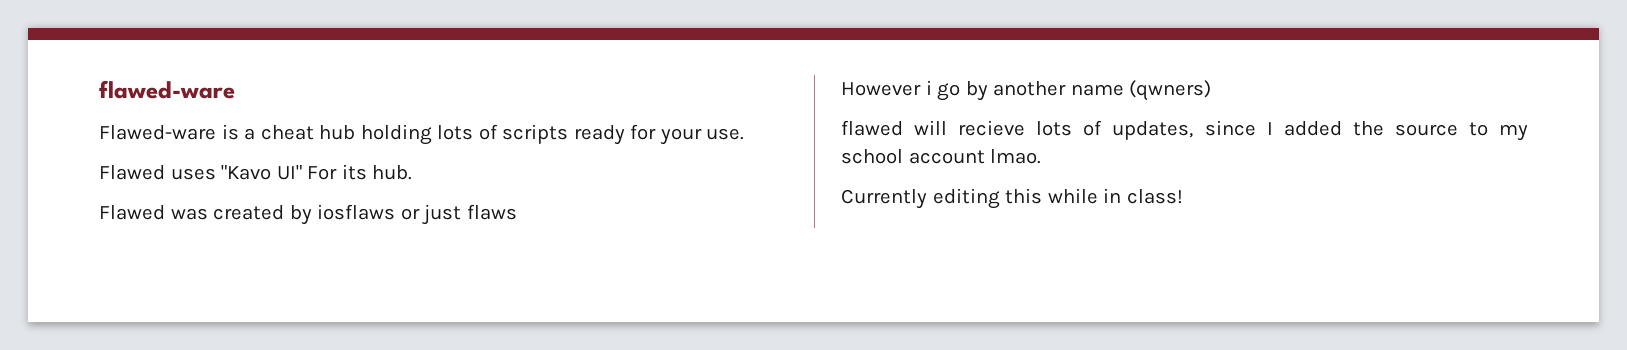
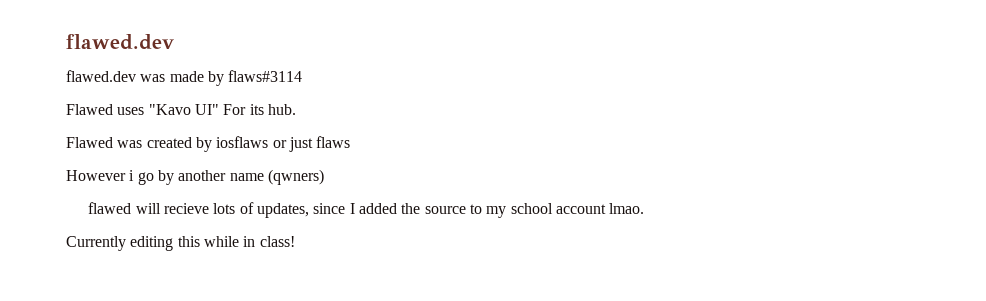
[99,80,235,99] [99,124,745,145] flawed-ware // Flawed-ware is a cheat hub holding lots of scripts ready for your use. -> [66,34,174,50] [66,70,303,86] flawed.dev // flawed.dev was made by flaws#3114

